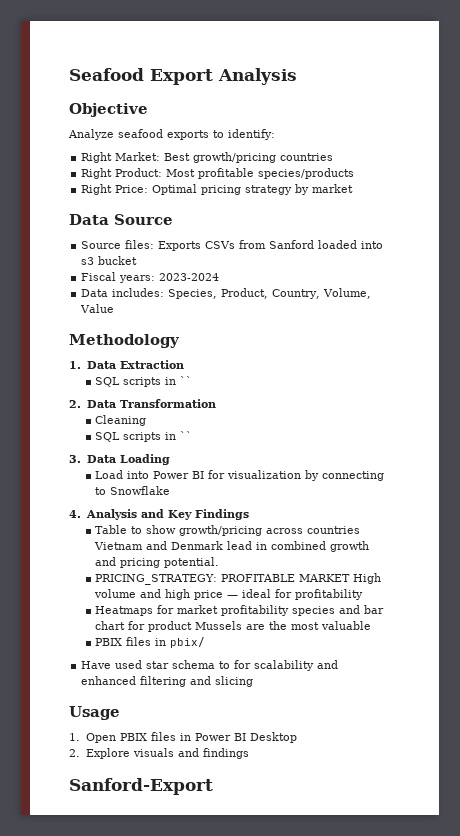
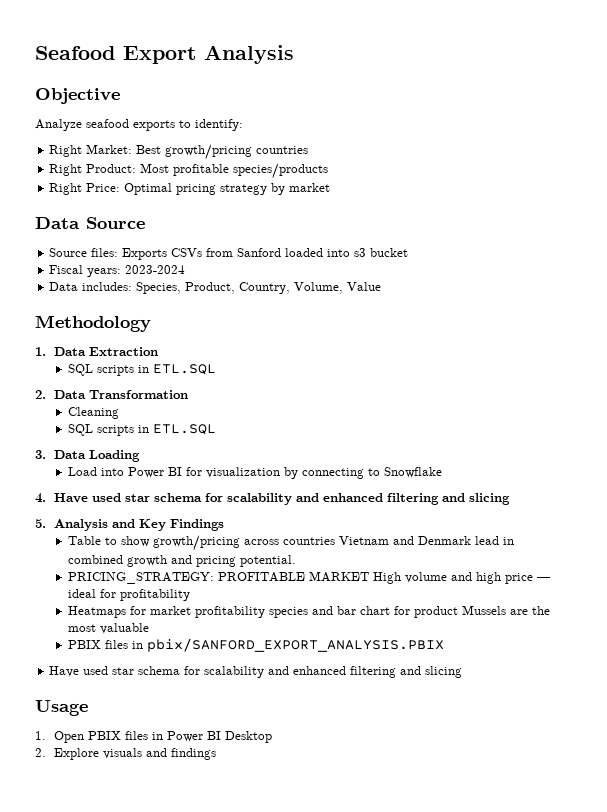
[180,376,193,385] `` -> [152,364,216,375] ETL.SQL
[180,431,193,440] `` -> [152,424,216,435] ETL.SQL
(81, 514) none -> [53,493,510,505] [35,519,46,528] Have used star schema for scalability and enhanced filtering and slicing // 5.
[170,637,206,648] [81,660,231,669] pbix/ // Have used star schema to -> [146,638,444,652] [49,666,181,677] pbix/SANFORD_EXPORT_ANALYSIS.PBIX // Have used star schema
[69,778,213,795] // Sanford-Export -> (216, 754) none

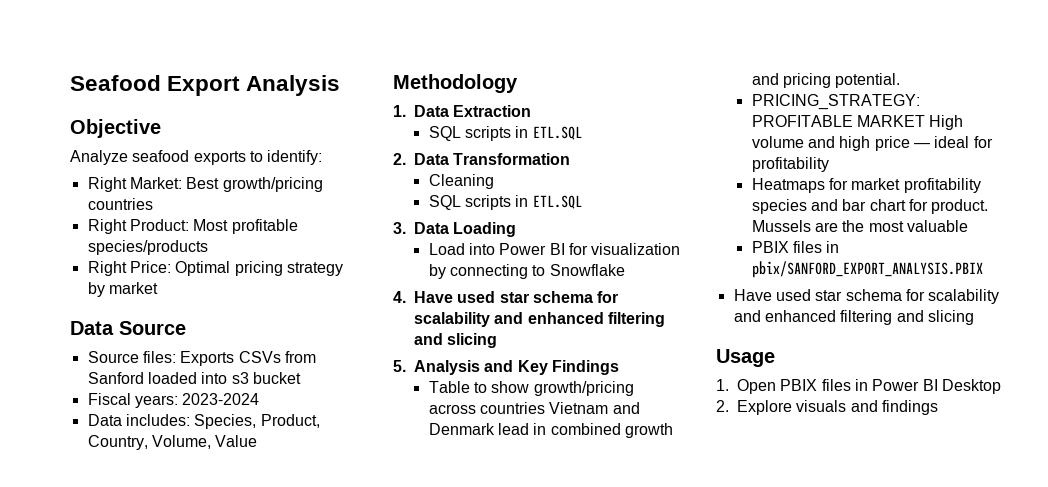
[413,606,458,618] product -> [931,199,989,214] product.

